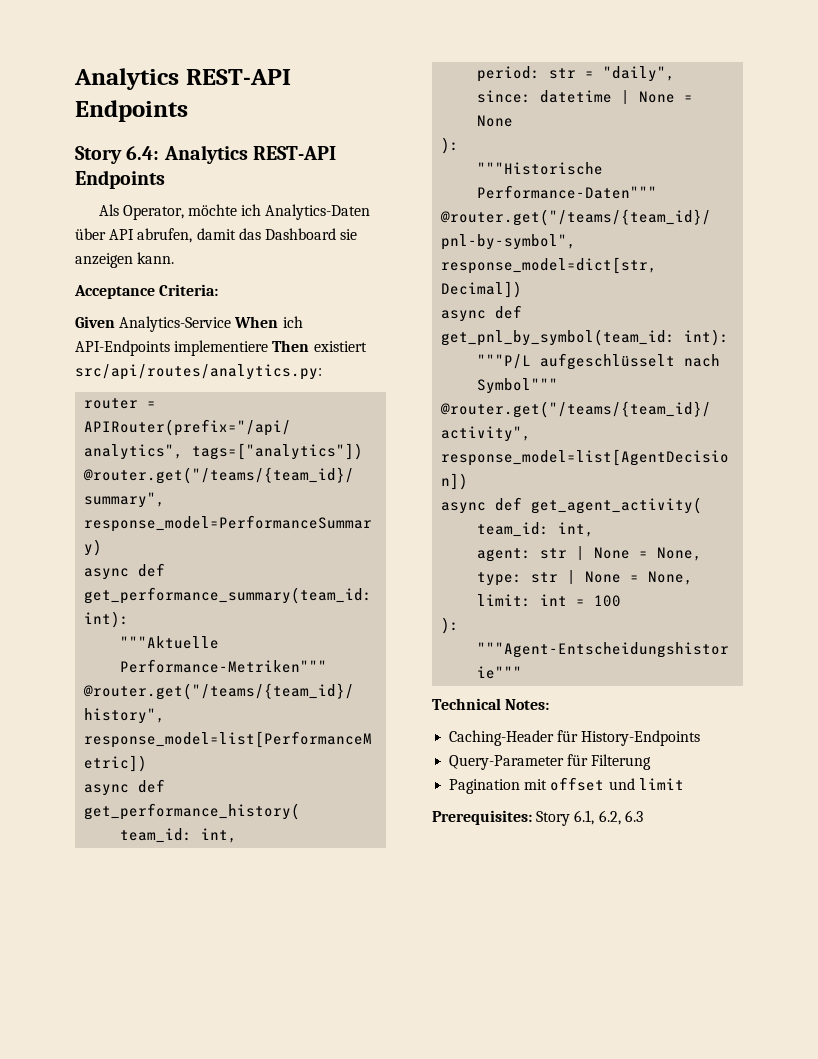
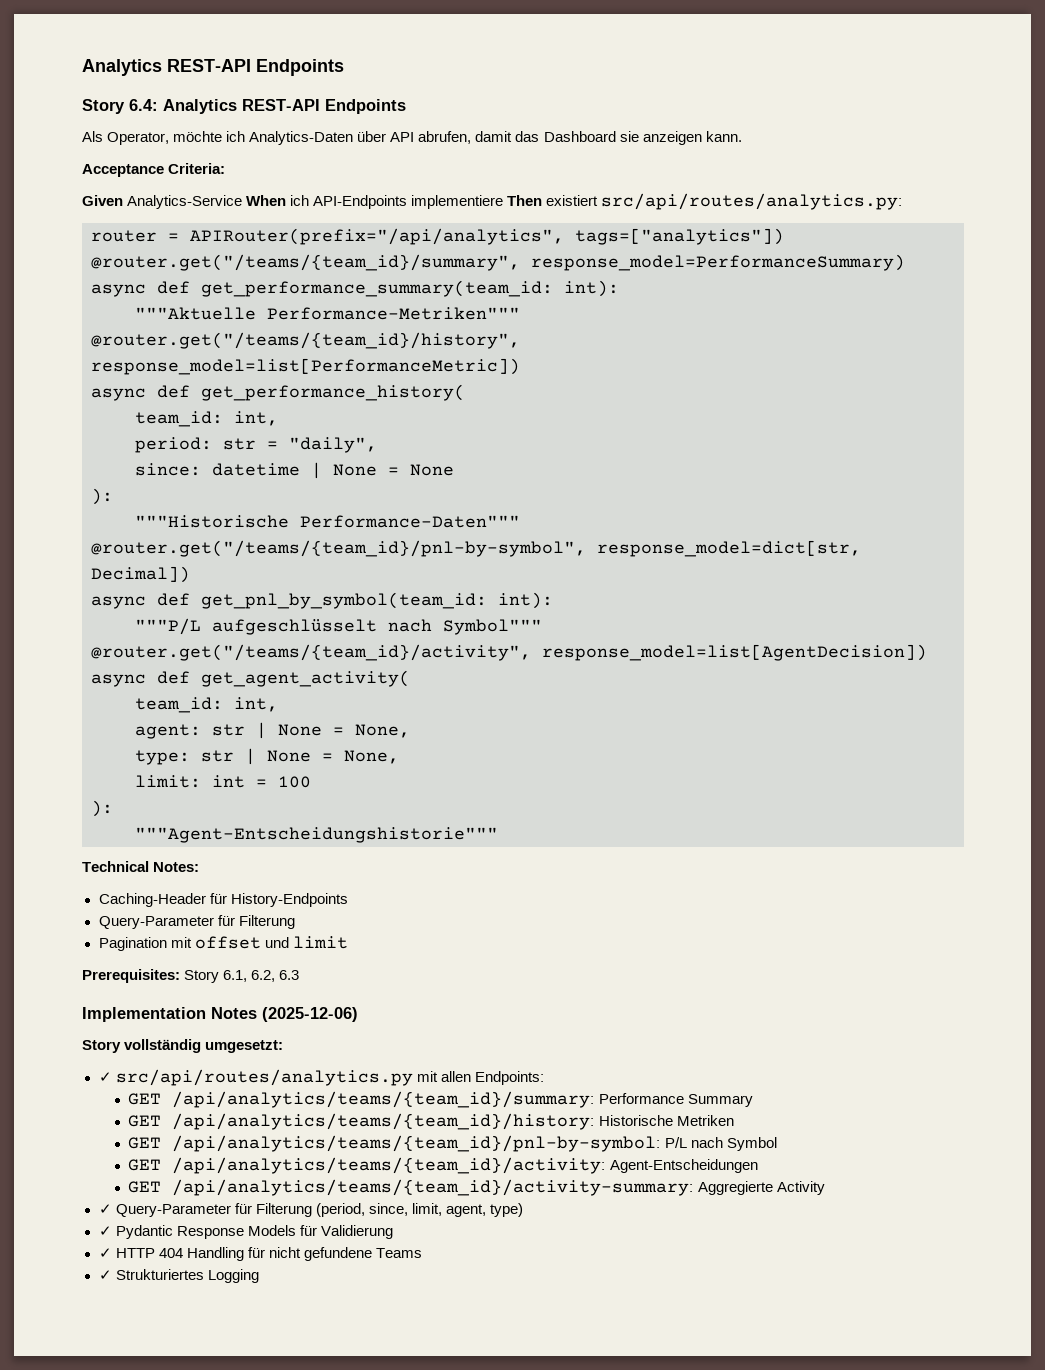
(643, 816) none -> [82,1007,358,1022] [82,1039,284,1053] [98,1069,544,1086] [128,1091,753,1108] [128,1113,734,1130] [128,1135,777,1152] [128,1157,758,1174] [128,1179,825,1196] [98,1203,523,1217] [98,1225,393,1239] [98,1247,422,1261] [98,1269,259,1283] // Implementation Notes (2025-12-06) // Story vollständig umgesetzt: // ✓ src/api/routes/analytics.py mit allen Endpoints: // GET /api/analytics/teams/{team_id}/summary: Performance Summary // GET /api/analytics/teams/{team_id}/history: Historische Metriken // GET /api/analytics/teams/{team_id}/pnl-by-symbol: P/L nach Symbol // GET /api/analytics/teams/{team_id}/activity: Agent-Entscheidungen // GET /api/analytics/teams/{team_id}/activity-summary: Aggregierte Activity // ✓ Query-Parameter für Filterung (period, since, limit, agent, type) // ✓ Pydantic Response Models für Validierung // ✓ HTTP 404 Handling für nicht gefundene Teams // ✓ Strukturiertes Logging

